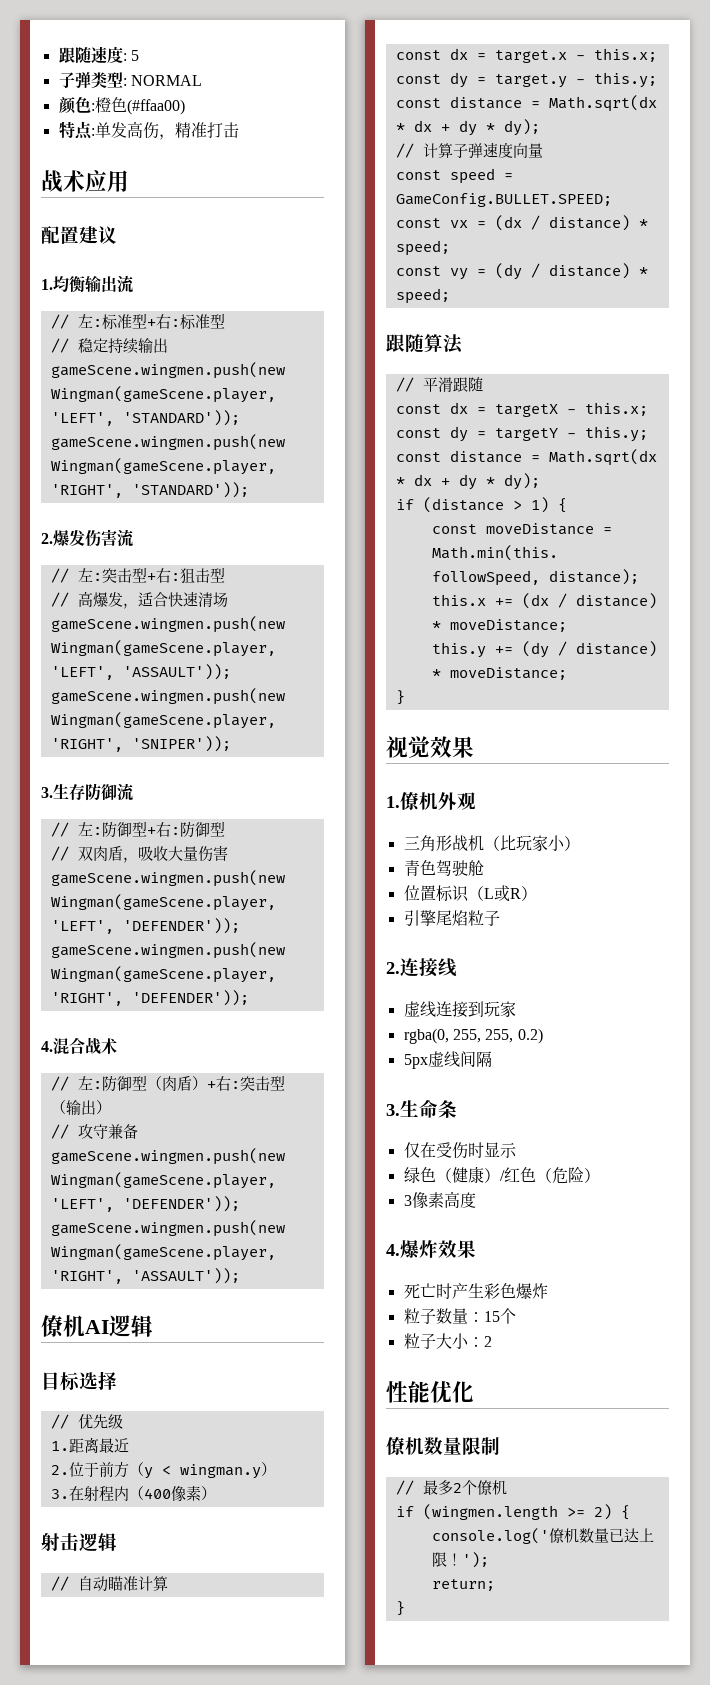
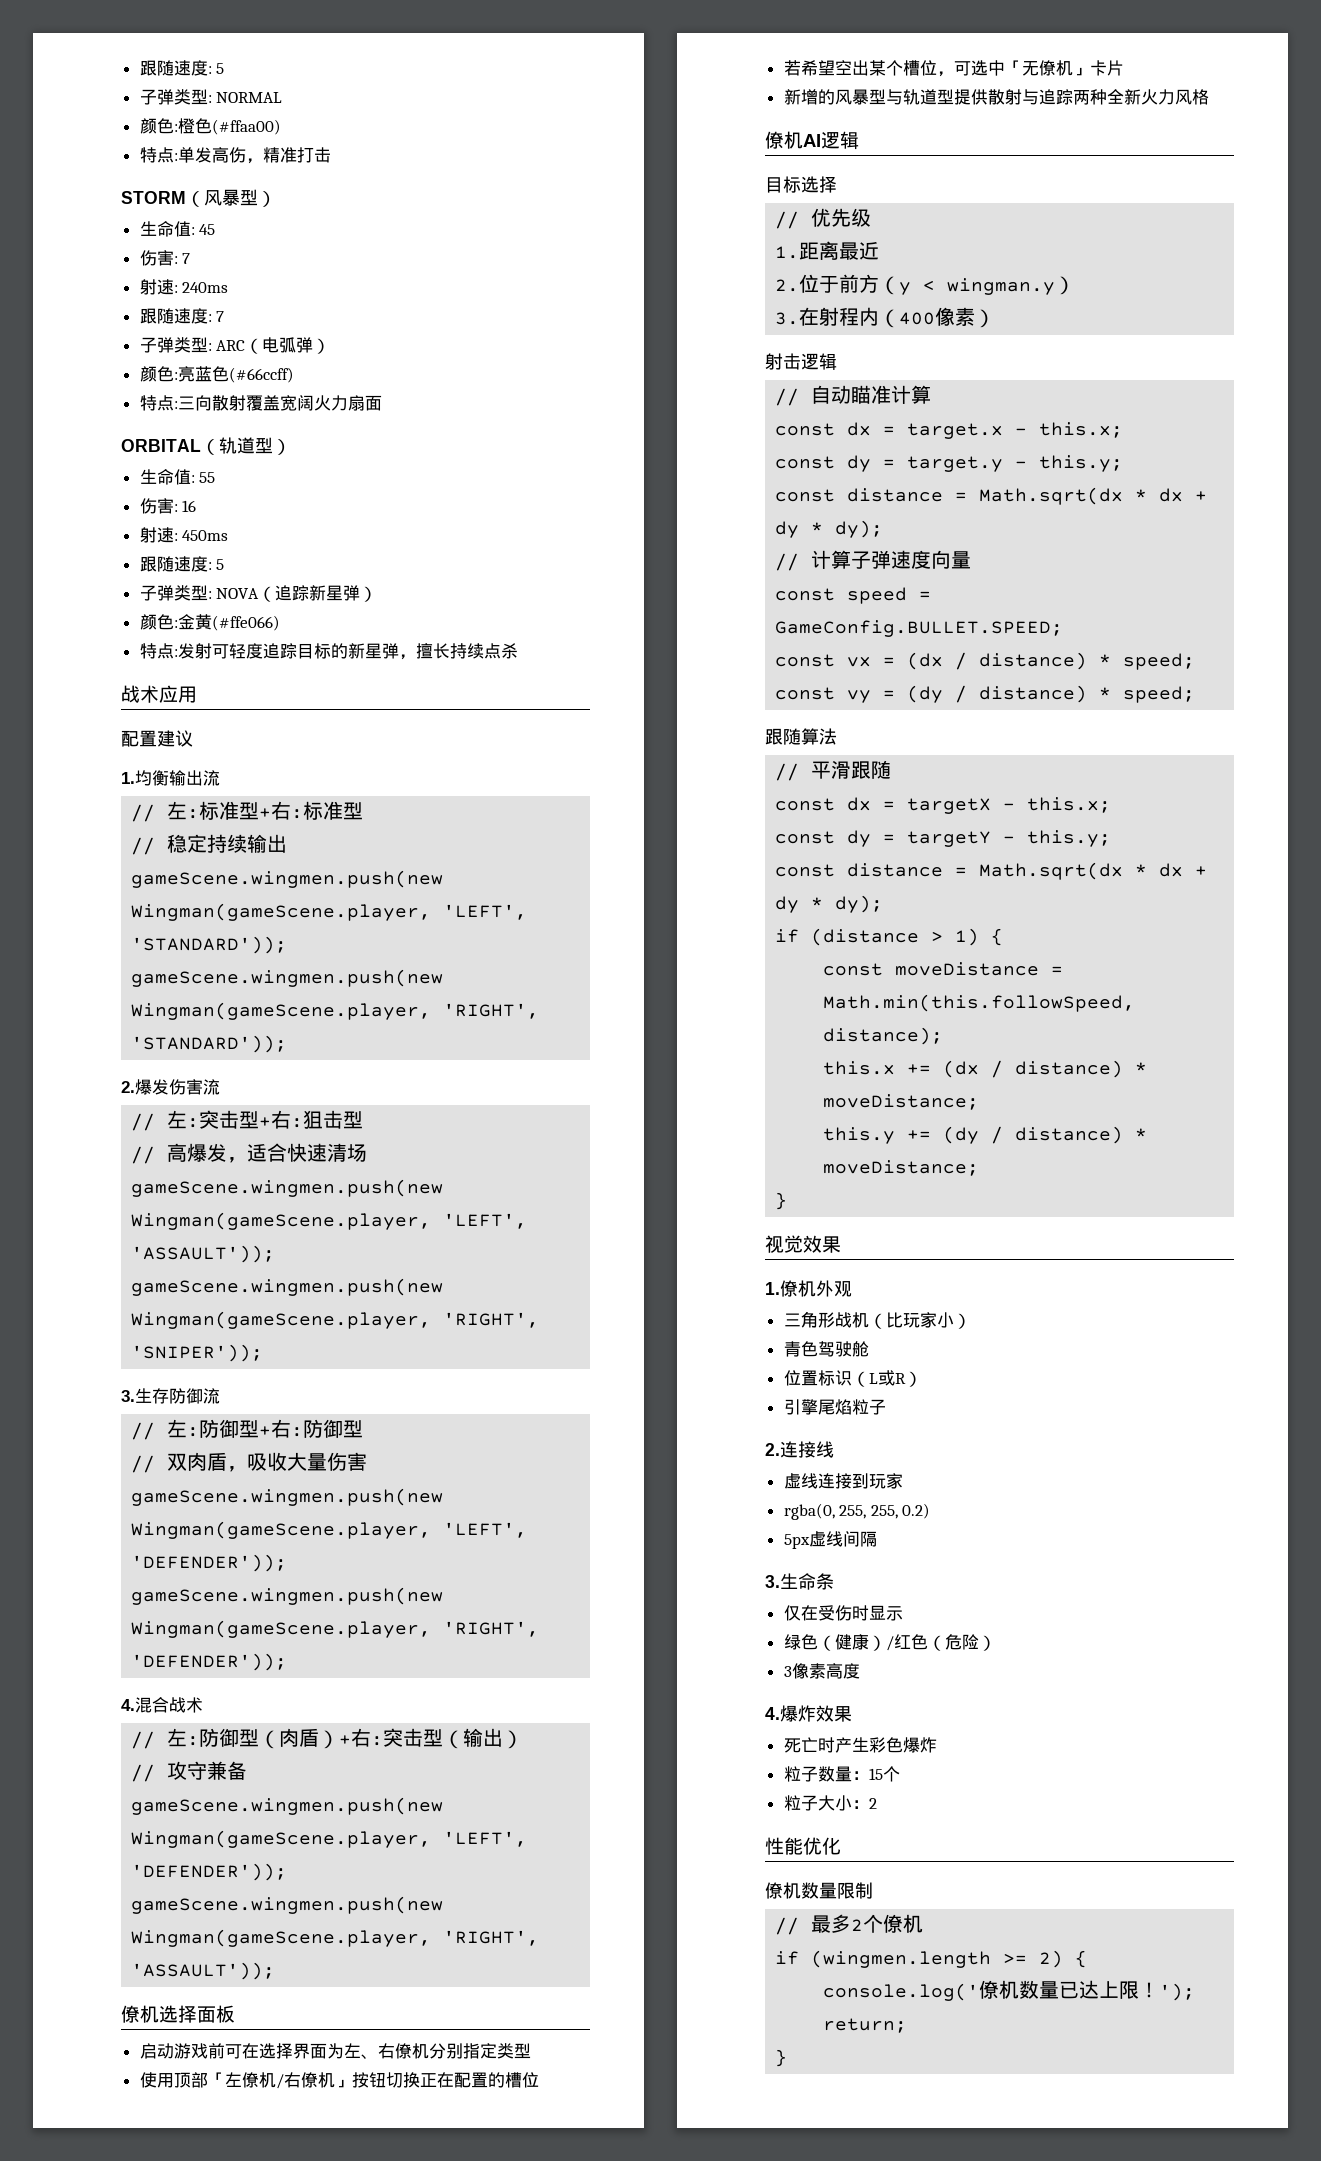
(239, 130) none -> [121,189,276,207] [139,221,216,237] [139,250,191,266] [139,279,229,295] [139,308,225,324] [139,337,331,354] [139,366,294,383] [139,395,382,411] [121,437,291,455] [139,469,216,485] [139,498,197,514] [139,527,229,543] [139,556,225,572] [139,585,378,602] [139,614,280,631] [139,643,518,660] // STORM（风暴型） // 生命值: 45 // 伤害: 7 // 射速: 240ms // 跟随速度: 7 // 子弹类型: ARC（电弧弹） // 颜色:亮蓝色(#66ccff) // 特点:三向散射覆盖宽阔火力扇面 // ORBITAL（轨道型） // 生命值: 55 // 伤害: 16 // 射速: 450ms // 跟随速度: 5 // 子弹类型: NOVA（追踪新星弹） // 颜色:金黄(#ffe066) // 特点:发射可轻度追踪目标的新星弹，擅长持续点杀
(240, 1276) none -> [121,2005,235,2023] [139,2043,531,2059] [139,2072,539,2089] [783,60,1124,77] [783,89,1209,105] // 僚机选择面板 // 启动游戏前可在选择界面为左、右僚机分别指定类型 // 使用顶部「左僚机/右僚机」按钮切换正在配置的槽位 // 若希望空出某个槽位，可选中「无僚机」卡片 // 新增的风暴型与轨道型提供散射与追踪两种全新火力风格

